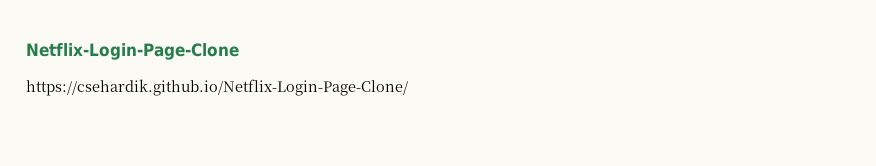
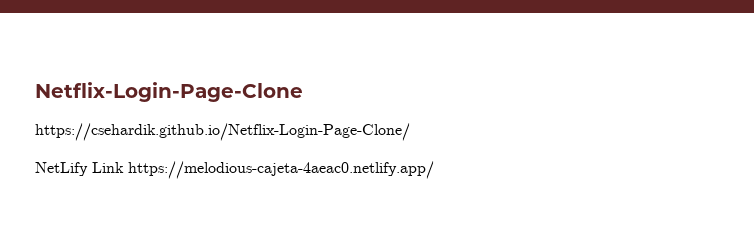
(408, 87) none -> [35,161,434,179] // NetLify Link https://melodious-cajeta-4aeac0.netlify.app/

